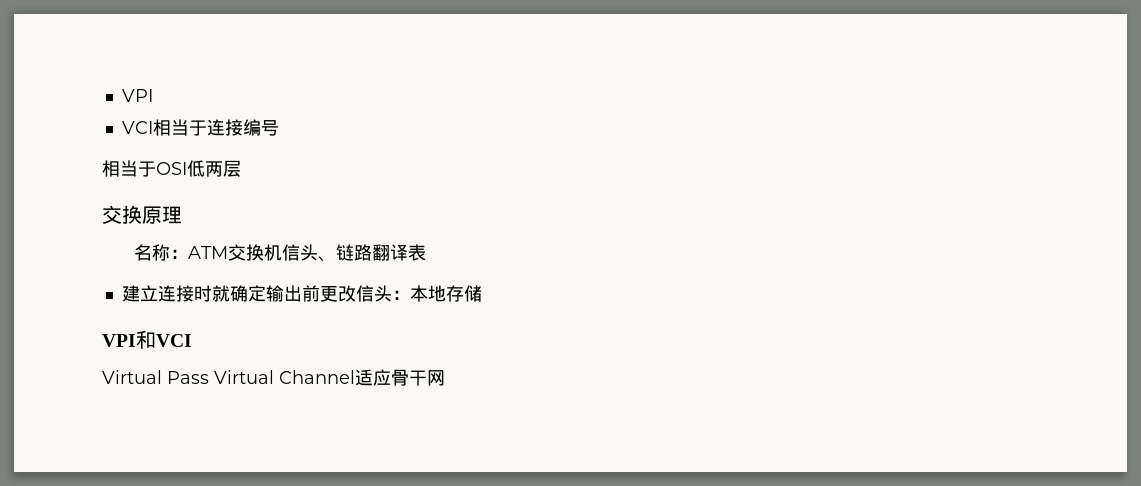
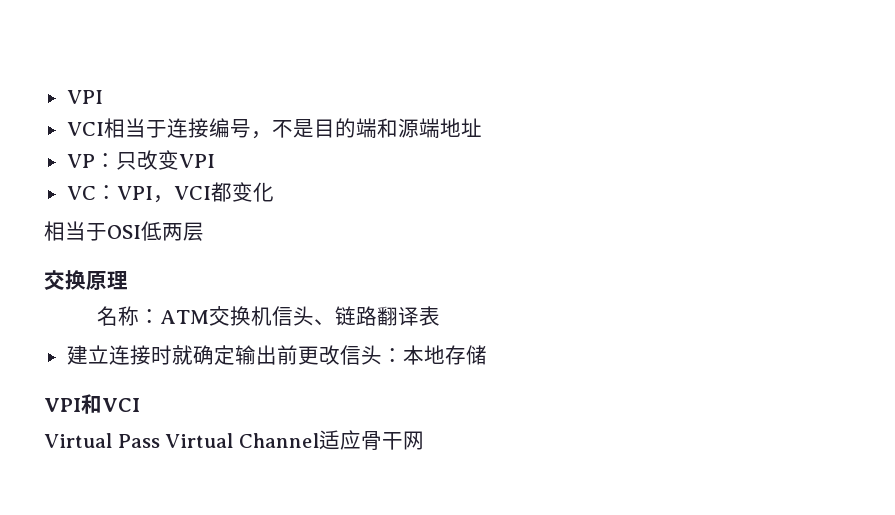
(279, 128) none -> [250,118,482,139] [66,150,215,170] [66,182,274,203] ，不是目的端和源端地址 // VP：只改变VPI // VC：VPI，VCI都变化

